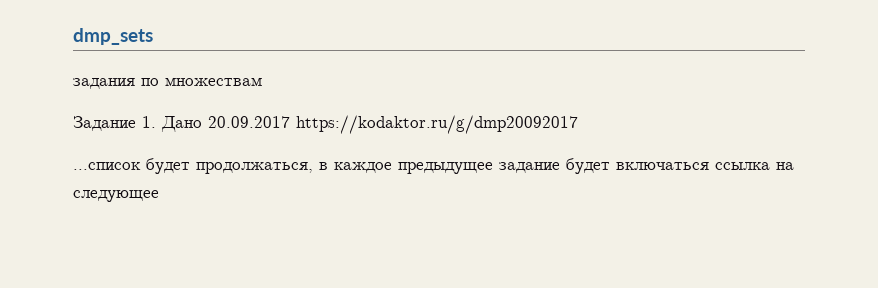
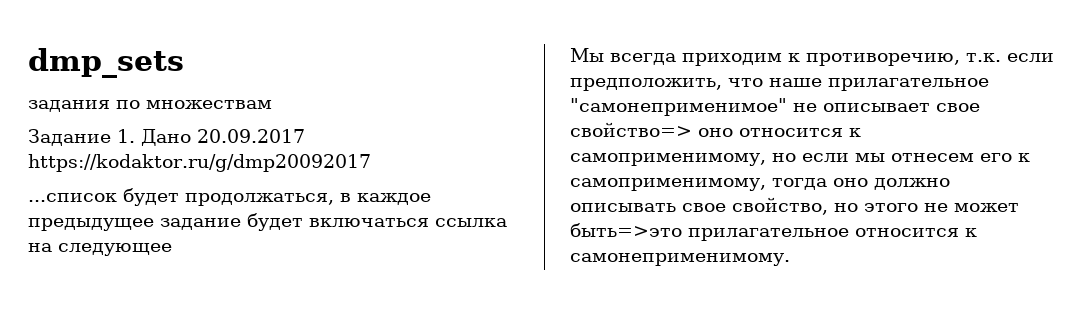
(159, 196) none -> [570,48,1054,66] [570,78,989,91] [570,98,980,116] [570,122,861,137] [570,153,1030,166] [570,178,950,191] [570,197,1019,215] [570,223,977,241] [570,253,790,266] // Мы всегда приходим к противоречию, т.к. если предположить, что наше прилагательное "самонеприменимое" не описывает свое свойство=> оно относится к самоприменимому, но если мы отнесем его к самоприменимому, тогда оно должно описывать свое свойство, но этого не может быть=>это прилагательное относится к самонеприменимому.

